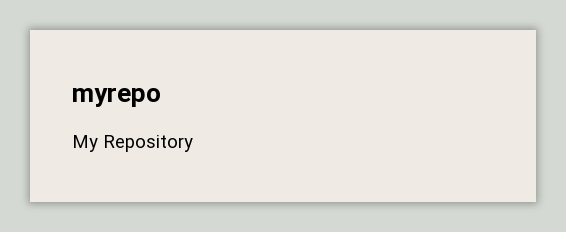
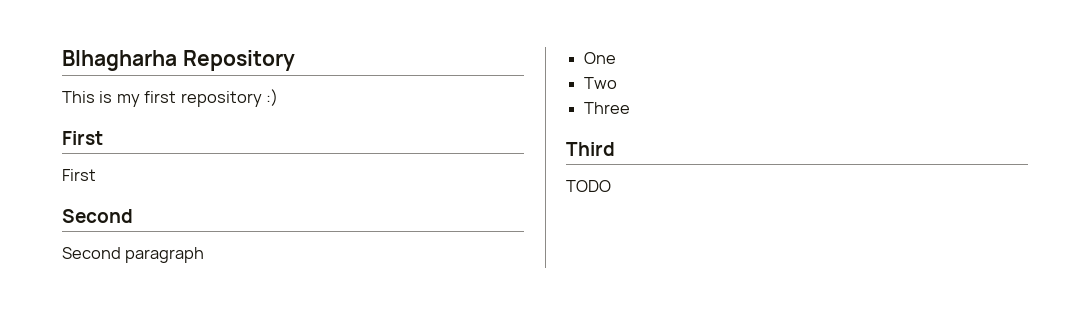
[72,88,161,107] [72,135,193,152] myrepo // My Repository -> [62,50,295,71] [62,89,279,107] [62,131,103,145] [62,169,96,181] [62,209,133,223] [62,247,205,263] [584,52,617,64] [584,77,618,89] [584,102,631,114] [566,142,615,156] [566,180,611,192] Blhagharha Repository // This is my first repository :) // First // First // Second // Second paragraph // One // Two // Three // Third // TODO

